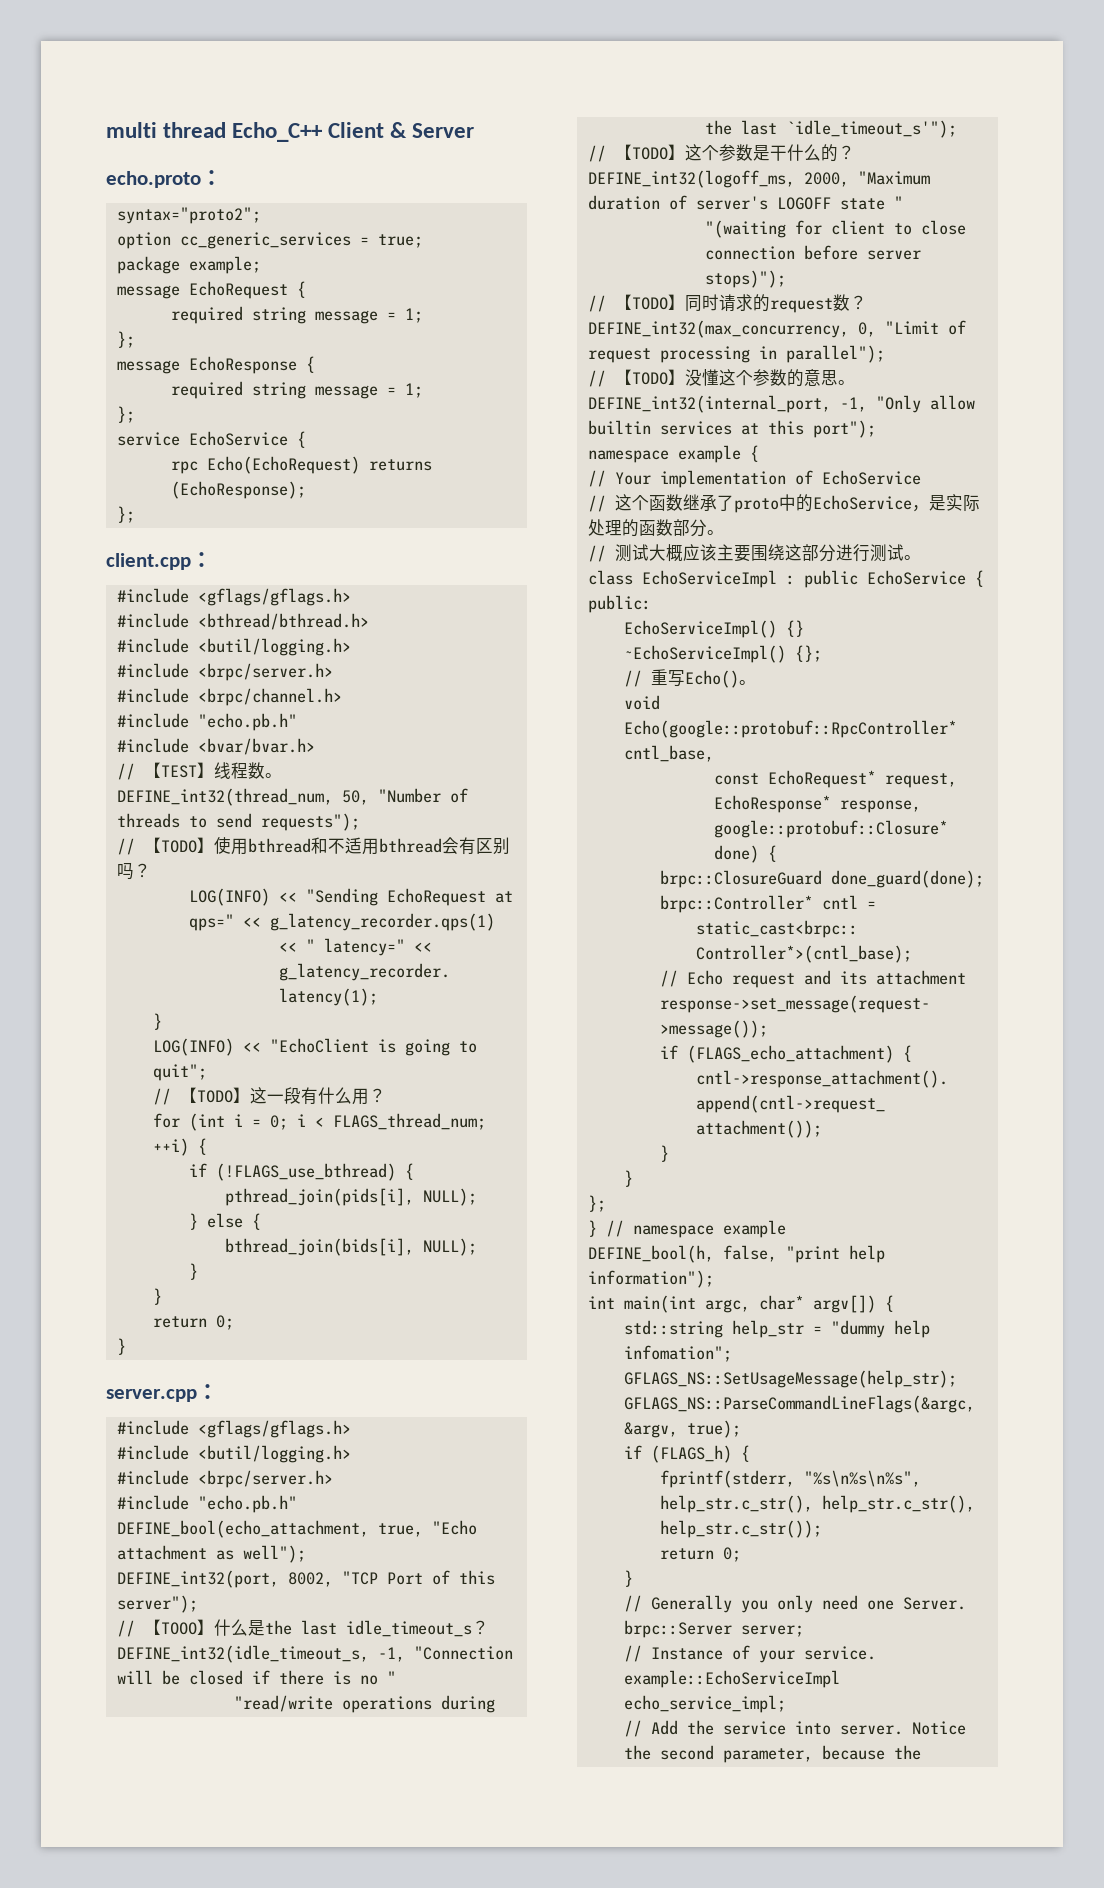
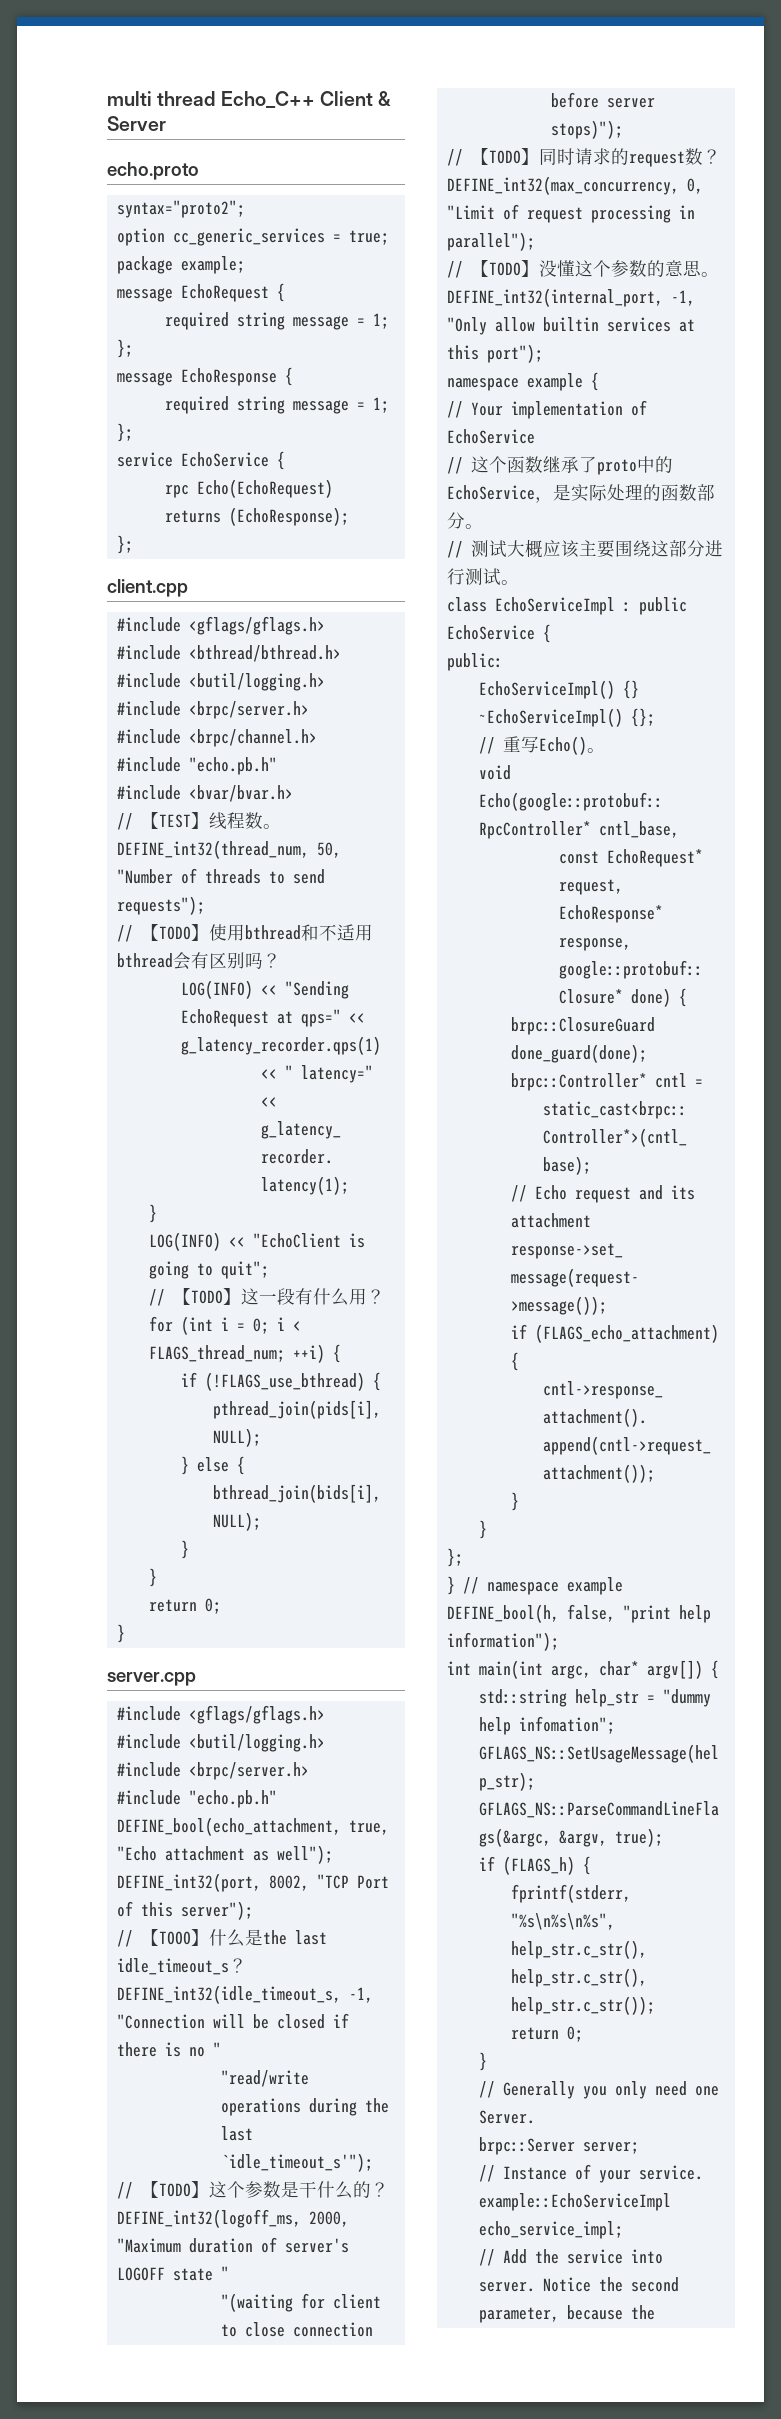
[201,170,222,185] ： -> (199, 171) none
[191,552,212,567] ： -> (188, 588) none
[197,1384,218,1399] ： -> (196, 1679) none

